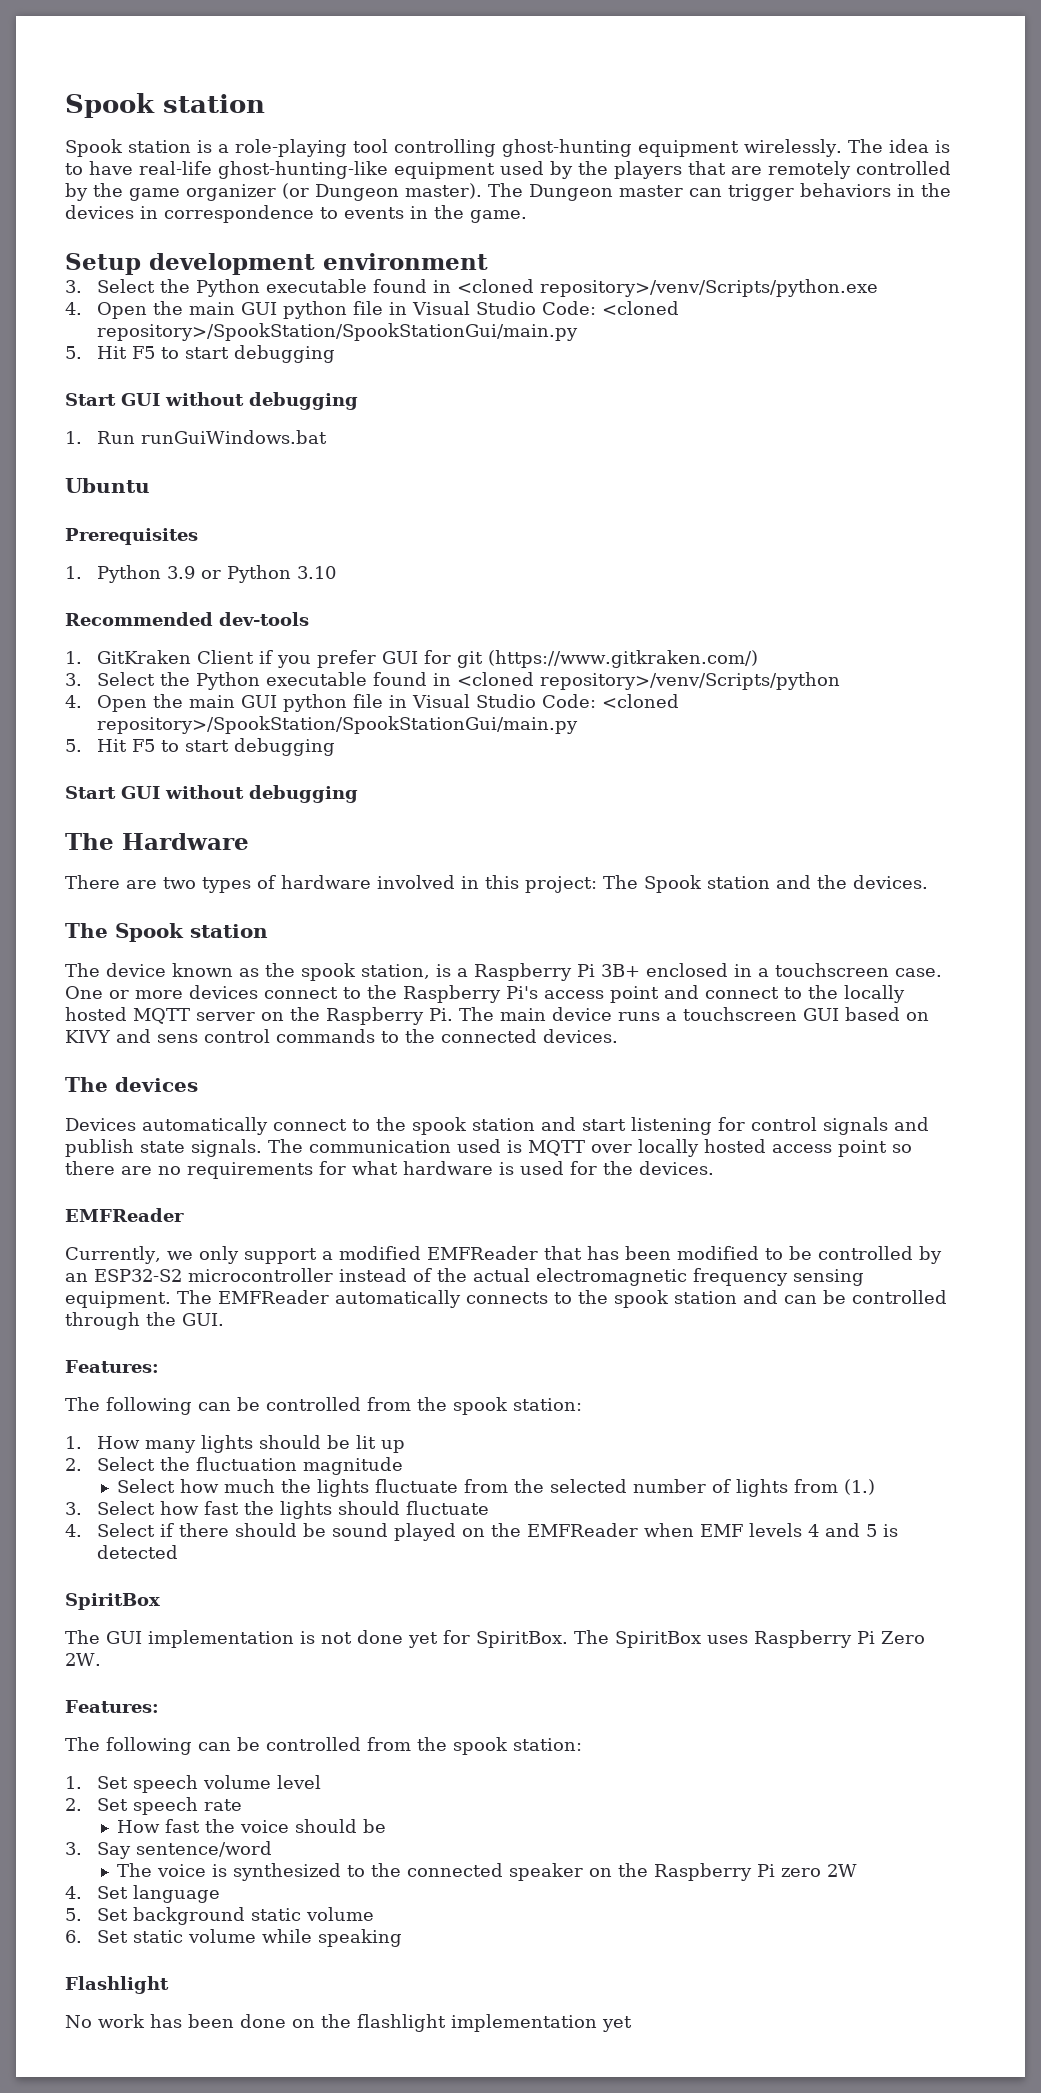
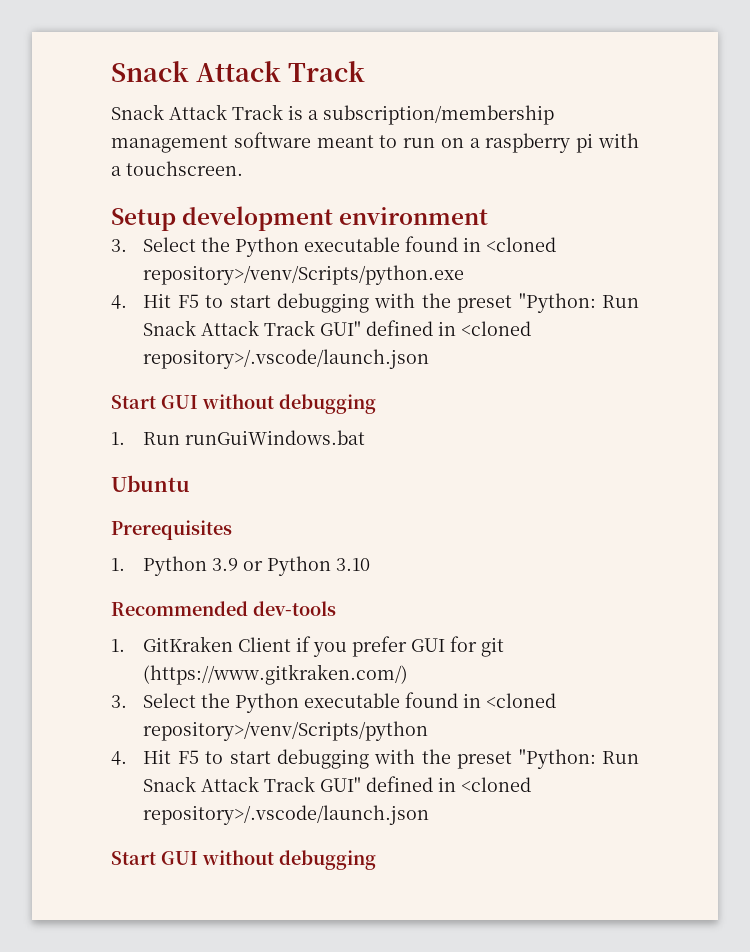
[65,93,265,118] [65,139,950,157] [65,161,951,179] [65,183,951,201] [65,205,527,223] Spook station // Spook station is a role-playing tool controlling ghost-hunting equipment wirelessly. The idea is to have real-life ghost-hunting-like equipment used by the players that are remotely controlled by the game organizer (or Dungeon master). The Dungeon master can trigger behaviors in the devices in correspondence to events in the game. -> [111,61,365,82] [111,104,554,125] [111,132,639,153] [111,161,243,176] Snack Attack Track // Snack Attack Track is a subscription/membership management software meant to run on a raspberry pi with a touchscreen.
[97,301,680,319] [97,323,579,341] [65,345,336,363] Open the main GUI python file in Visual Studio Code: <cloned repository>/SpookStation/SpookStationGui/main.py // 5. Hit F5 to start debugging -> [143,293,639,313] [143,320,532,336] [143,349,430,369] Hit F5 to start debugging with the preset "Python: Run Snack Attack Track GUI" defined in <cloned repository>/.vscode/launch.json
[97,694,680,712] [97,716,579,734] [65,738,336,756] [65,785,358,803] [65,833,249,850] [65,875,928,893] [65,923,268,942] [65,963,942,981] [65,985,905,1003] [65,1007,929,1025] [65,1029,618,1043] [65,1077,198,1092] [65,1117,929,1135] [65,1139,912,1157] [65,1161,714,1179] [65,1208,184,1222] [65,1246,942,1264] [65,1268,864,1286] [65,1290,947,1308] [65,1312,224,1330] [65,1360,159,1373] [65,1397,582,1415] [65,1435,406,1453] [65,1457,404,1475] [117,1479,876,1497] [65,1501,490,1519] [65,1523,899,1541] [97,1545,179,1559] [65,1593,160,1610] [65,1630,925,1648] [65,1653,101,1666] [65,1700,159,1713] [65,1737,582,1755] [65,1775,322,1793] [65,1797,243,1815] [117,1819,387,1833] [65,1841,273,1859] [117,1863,858,1881] [65,1885,221,1903] [65,1907,375,1925] [65,1929,403,1947] [65,1976,169,1994] [65,2014,632,2032] Open the main GUI python file in Visual Studio Code: <cloned repository>/SpookStation/SpookStationGui/main.py // 5. Hit F5 to start debugging // Start GUI without debugging // The Hardware // There are two types of hardware involved in this project: The Spook station and the devices. // The Spook station // The device known as the spook station, is a Raspberry Pi 3B+ enclosed in a touchscreen case. One or more devices connect to the Raspberry Pi's access point and connect to the locally hosted MQTT server on the Raspberry Pi. The main device runs a touchscreen GUI based on KIVY and sens control commands to the connected devices. // The devices // Devices automatically connect to the spook station and start listening for control signals and publish state signals. The communication used is MQTT over locally hosted access point so there are no requirements for what hardware is used for the devices. // EMFReader // Currently, we only support a modified EMFReader that has been modified to be controlled by an ESP32-S2 microcontroller instead of the actual electromagnetic frequency sensing equipment. The EMFReader automatically connects to the spook station and can be controlled through the GUI. // Features: // The following can be controlled from the spook station: // 1. How many lights should be lit up // 2. Select the fluctuation magnitude // Select how much the lights fluctuate from the selected number of lights from (1.) // 3. Select how fast the lights should fluctuate // 4. Select if there should be sound played on the EMFReader when EMF levels 4 and 5 is detected // SpiritBox // The GUI implementation is not done yet for SpiritBox. The SpiritBox uses Raspberry Pi Zero 2W. // Features: // The following can be controlled from the spook station: // 1. Set speech volume level // 2. Set speech rate // How fast the voice should be // 3. Say sentence/word // The voice is synthesized to the connected speaker on the Raspberry Pi zero 2W // 4. Set language // 5. Set background static volume // 6. Set static volume while speaking // Flashlight // No work has been done on the flashlight implementation yet -> [143,749,639,769] [143,776,532,792] [143,805,430,825] [111,850,376,870] Hit F5 to start debugging with the preset "Python: Run Snack Attack Track GUI" defined in <cloned repository>/.vscode/launch.json // Start GUI without debugging

